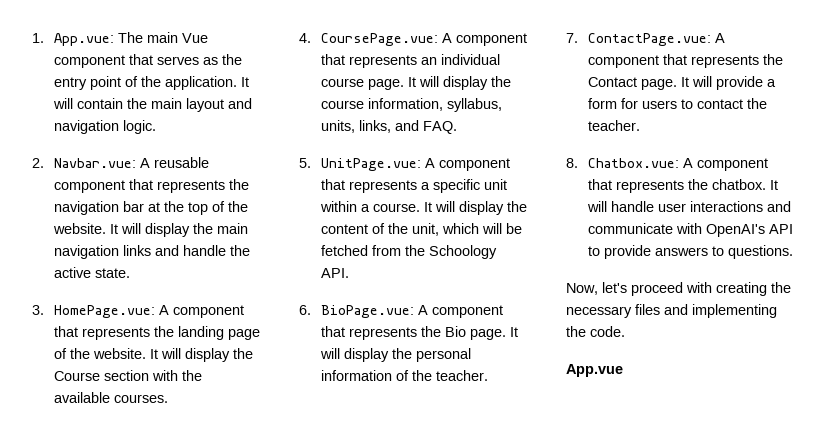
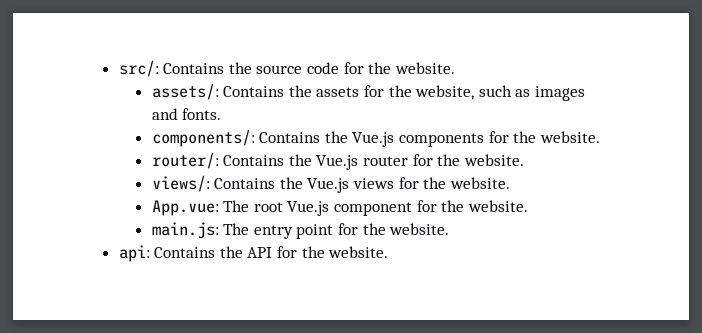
[32,32,209,46] [54,54,243,68] [54,76,250,90] [53,98,253,112] [54,120,157,134] [32,157,210,168] [54,179,250,193] [54,201,249,215] [53,223,249,237] [54,245,251,259] [54,267,131,278] [32,305,245,318] [54,326,261,340] [54,348,254,362] [54,370,203,381] [54,392,169,403] [299,33,528,46] [321,54,501,68] [321,76,512,90] [321,98,503,112] [321,120,458,134] [299,158,511,171] [321,179,508,193] [320,201,528,215] [321,223,523,236] [321,245,498,259] [321,268,350,278] [299,305,504,318] [321,326,519,340] [320,348,472,362] [321,370,489,381] [566,33,726,46] [588,54,784,68] [588,76,777,90] [588,98,768,109] [588,120,641,131] [566,158,769,171] [588,179,779,193] [587,201,792,212] [588,223,794,237] [588,245,794,259] [566,282,791,296] [566,304,777,318] [566,326,625,337] [566,364,623,377] 1. App.vue: The main Vue component that serves as the entry point of the application. It will contain the main layout and navigation logic. // 2. Navbar.vue: A reusable component that represents the navigation bar at the top of the website. It will display the main navigation links and handle the active state. // 3. HomePage.vue: A component that represents the landing page of the website. It will display the Course section with the available courses. // 4. CoursePage.vue: A component that represents an individual course page. It will display the course information, syllabus, units, links, and FAQ. // 5. UnitPage.vue: A component that represents a specific unit within a course. It will display the content of the unit, which will be fetched from the Schoology API. // 6. BioPage.vue: A component that represents the Bio page. It will display the personal information of the teacher. // 7. ContactPage.vue: A component that represents the Contact page. It will provide a form for users to contact the teacher. // 8. Chatbox.vue: A component that represents the chatbox. It will handle user interactions and communicate with OpenAI's API to provide answers to questions. // Now, let's proceed with creating the necessary files and implementing the code. // App.vue -> [118,60,455,77] [151,83,585,101] [151,108,222,120] [151,129,600,147] [151,152,524,170] [151,175,510,193] [151,200,528,216] [151,222,450,239] [118,245,389,262] src/: Contains the source code for the website. // assets/: Contains the assets for the website, such as images and fonts. // components/: Contains the Vue.js components for the website. // router/: Contains the Vue.js router for the website. // views/: Contains the Vue.js views for the website. // App.vue: The root Vue.js component for the website. // main.js: The entry point for the website. // api: Contains the API for the website.

